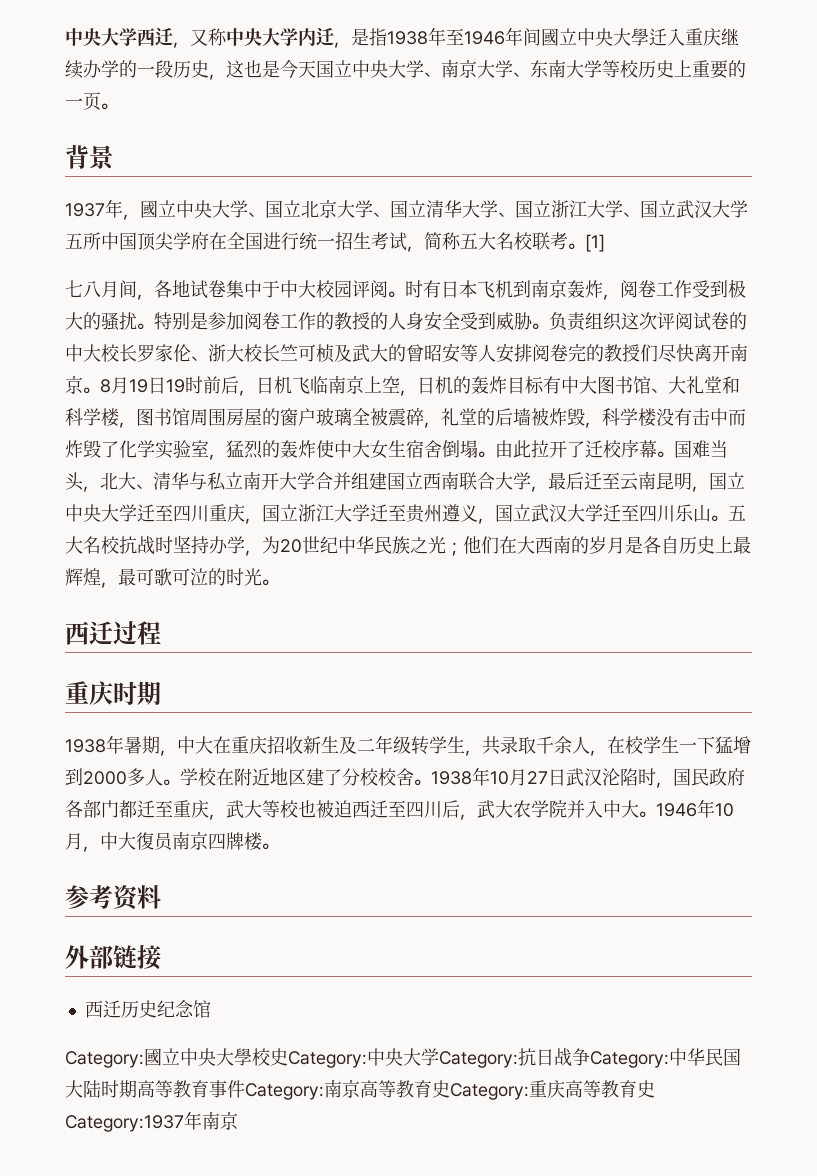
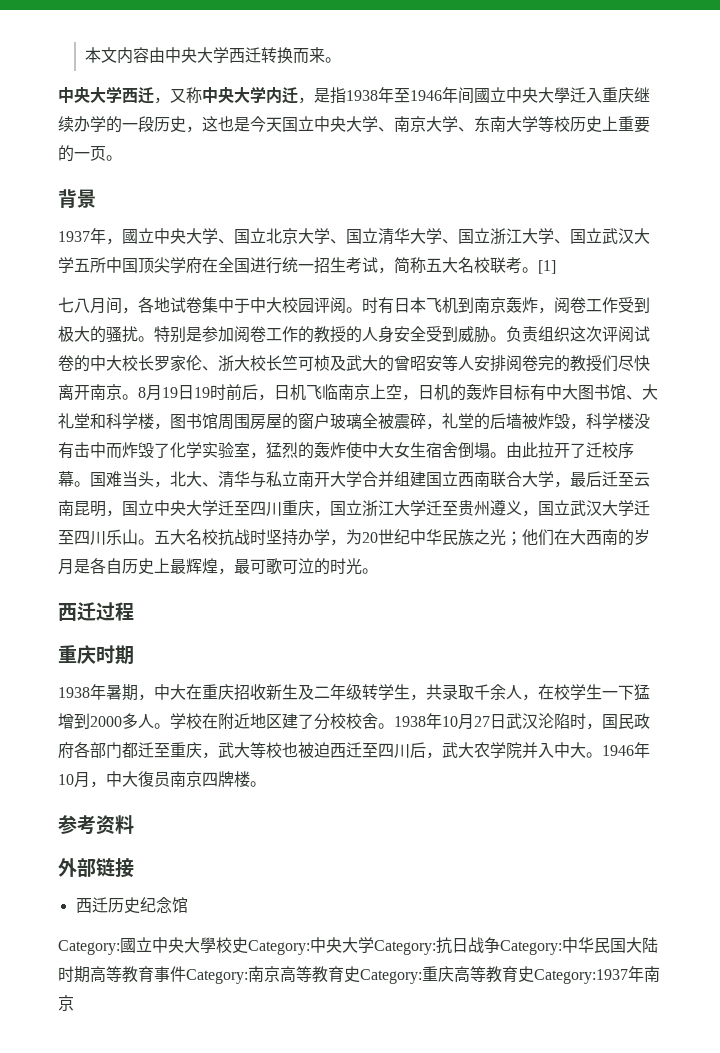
(65, 37) none -> [85,47,342,64] 本文内容由中央大学西迁转换而来。 //

